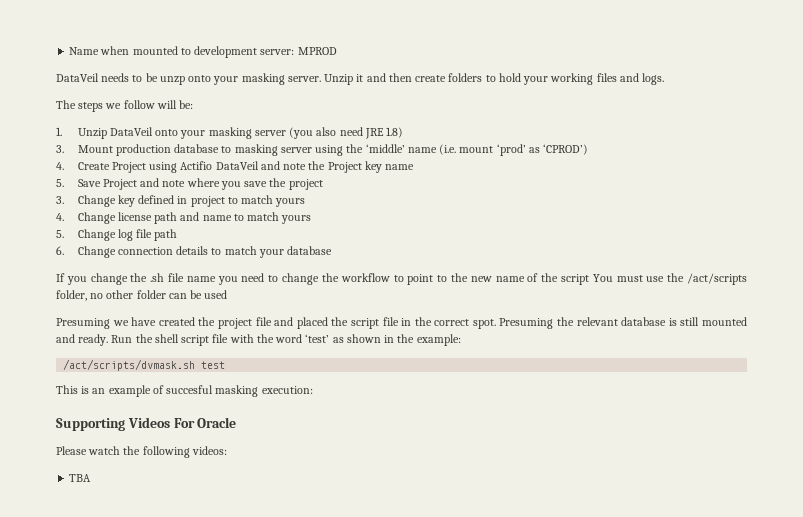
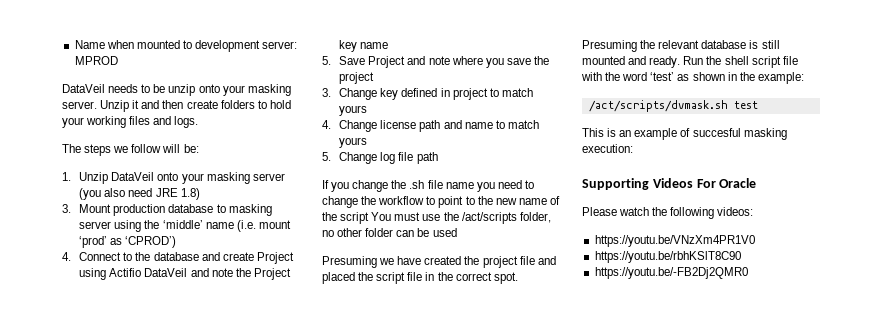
[159,76,185,85] unzp -> [168,84,196,96] unzip
[77,162,110,170] Create -> [79,252,254,261] Connect to the database and create
[56,246,333,258] // 6. Change connection details to match your database -> (438, 158) none
[69,474,92,482] TBA -> [594,235,755,247] [594,251,741,263] [594,267,748,279] https://youtu.be/VNzXm4PR1V0 // https://youtu.be/rbhKSlT8C90 // https://youtu.be/-FB2Dj2QMR0

